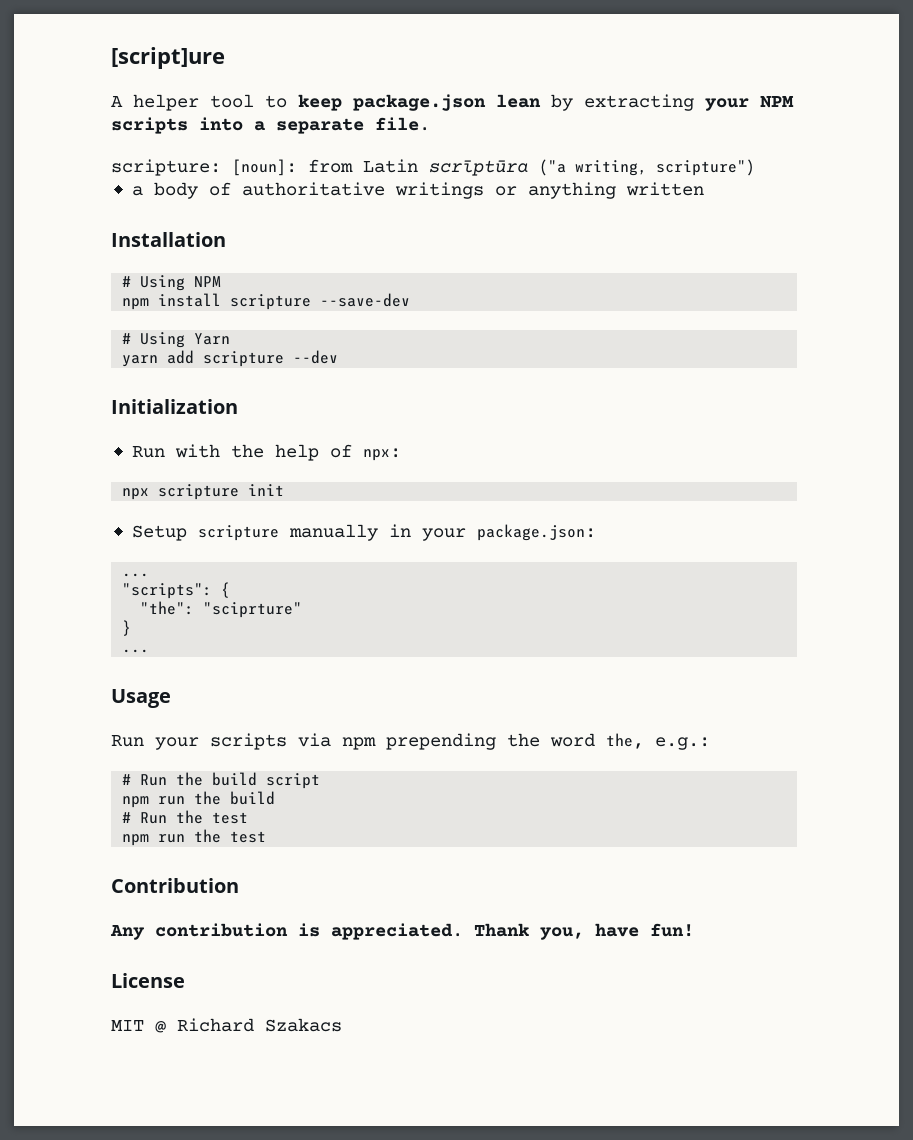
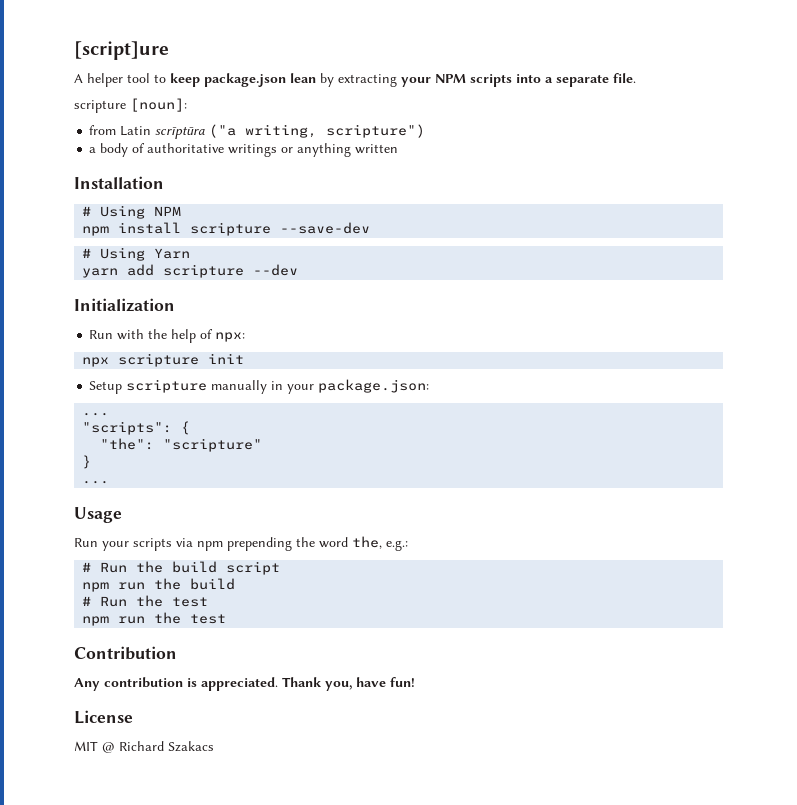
[111,159,221,176] scripture: -> [74,100,126,113] scripture
(297, 167) none -> (187, 105) //
[203,602,303,618] "sciprture" -> [163,438,263,452] "scripture"

